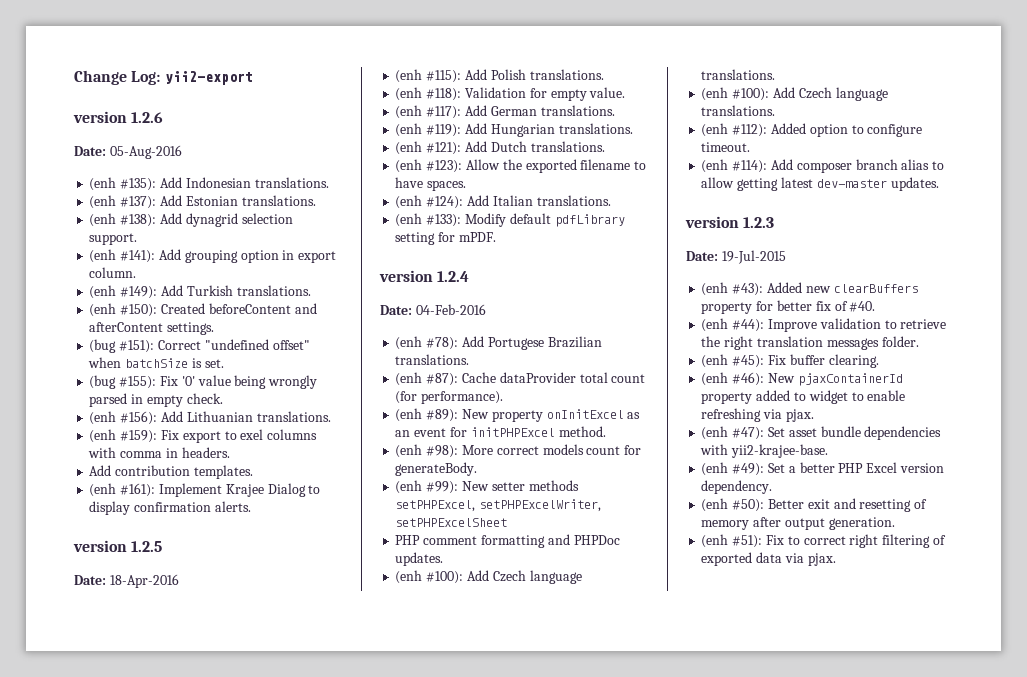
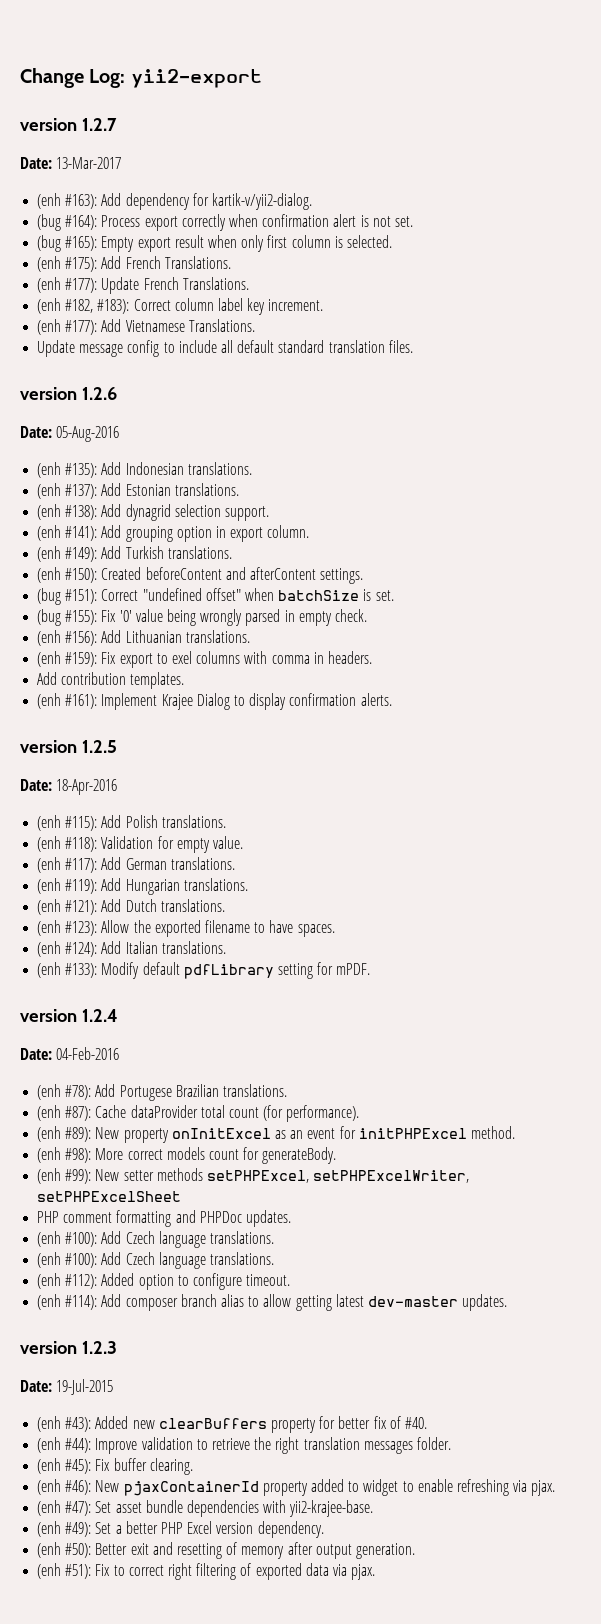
(253, 78) none -> [20,118,117,131] [20,157,122,169] [37,193,312,210] [37,214,413,231] [37,235,392,252] [37,256,231,272] [37,277,249,294] [37,298,324,315] [37,319,255,335] [37,340,413,357] // version 1.2.7 // Date: 13-Mar-2017 // (enh #163): Add dependency for kartik-v/yii2-dialog. // (bug #164): Process export correctly when confirmation alert is not set. // (bug #165): Empty export result when only first column is selected. // (enh #175): Add French Translations. // (enh #177): Update French Translations. // (enh #182, #183): Correct column label key increment. // (enh #177): Add Vietnamese Translations. // Update message config to include all default standard translation files.

